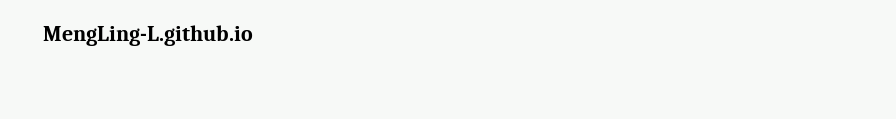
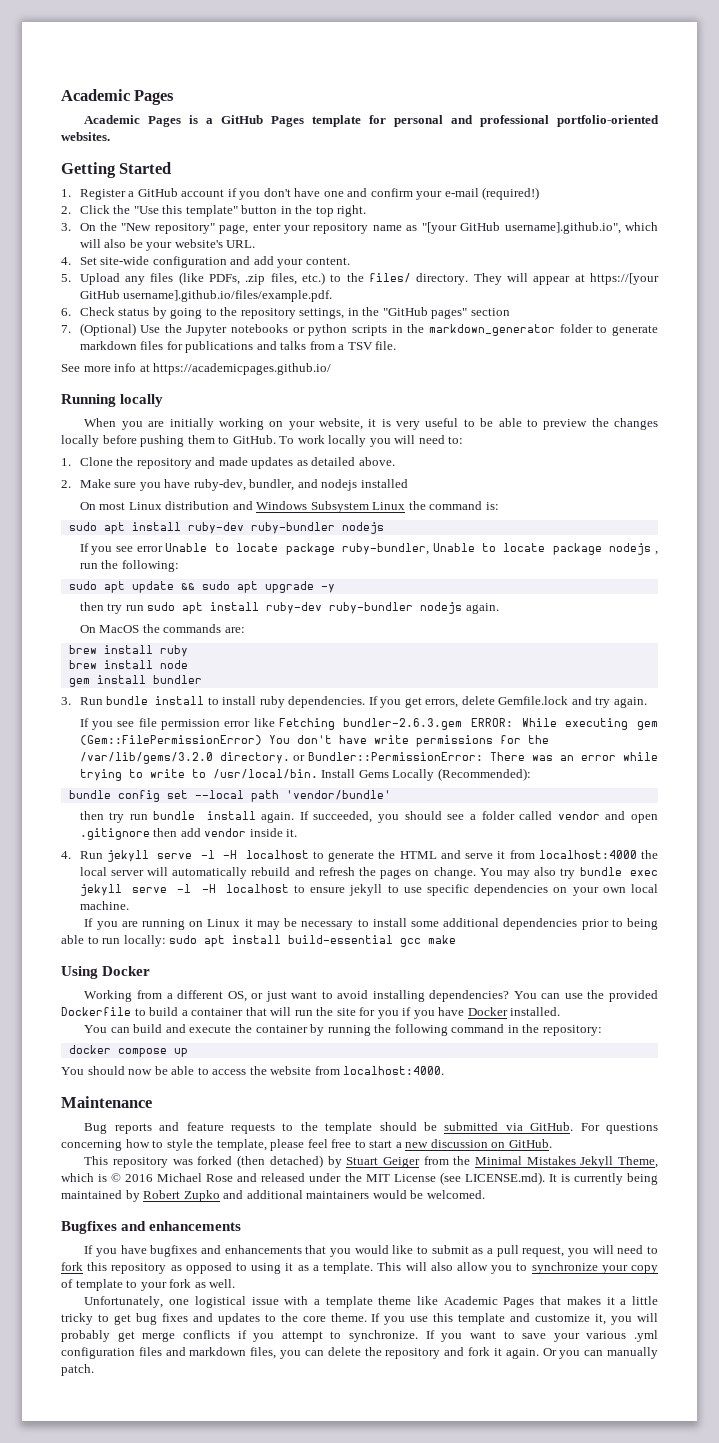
[43,25,253,46] MengLing-L.github.io -> [61,89,175,105] [84,115,659,127] [61,132,110,141] [61,162,172,178] [61,187,540,200] [61,205,367,217] [61,222,658,234] [79,239,256,251] [61,256,350,268] [61,272,660,285] [79,290,333,302] [61,307,510,319] [61,323,658,336] [79,341,397,353] [61,363,332,375] [61,394,164,407] [84,418,659,430] [61,435,464,447] [61,457,395,469] [61,479,408,491] [79,501,499,513] [68,522,384,534] [79,543,658,555] [79,560,179,572] [68,581,335,593] [79,602,499,614] [79,624,245,633] [68,645,188,657] [68,660,188,669] [68,675,202,687] [61,696,647,708] [79,718,658,730] [79,735,549,747] [79,752,659,764] [79,768,531,781] [68,790,391,802] [79,811,658,823] [79,828,298,840] [61,850,658,862] [79,867,659,879] [79,884,659,896] [79,901,129,910] [84,918,658,930] [61,935,457,947] [61,966,151,979] [84,990,658,1002] [61,1007,561,1019] [84,1024,602,1036] [68,1045,188,1057] [61,1066,445,1075] [61,1096,152,1108] [84,1122,658,1134] [61,1139,552,1151] [84,1155,659,1168] [61,1172,658,1185] [61,1190,485,1202] [61,1221,242,1234] [84,1245,658,1257] [61,1262,658,1274] [61,1279,236,1291] [84,1296,658,1308] [61,1313,658,1325] [61,1330,658,1342] [61,1347,658,1359] [61,1364,94,1376] Academic Pages // Academic Pages is a GitHub Pages template for personal and professional portfolio-oriented websites. // Getting Started // 1. Register a GitHub account if you don't have one and confirm your e-mail (required!) // 2. Click the "Use this template" button in the top right. // 3. On the "New repository" page, enter your repository name as "[your GitHub username].github.io", which will also be your website's URL. // 4. Set site-wide configuration and add your content. // 5. Upload any files (like PDFs, .zip files, etc.) to the files/ directory. They will appear at https://[your GitHub username].github.io/files/example.pdf. // 6. Check status by going to the repository settings, in the "GitHub pages" section // 7. (Optional) Use the Jupyter notebooks or python scripts in the markdown_generator folder to generate markdown files for publications and talks from a TSV file. // See more info at https://academicpages.github.io/ // Running locally // When you are initially working on your website, it is very useful to be able to preview the changes locally before pushing them to GitHub. To work locally you will need to: // 1. Clone the repository and made updates as detailed above. // 2. Make sure you have ruby-dev, bundler, and nodejs installed // On most Linux distribution and Windows Subsystem Linux the command is: // sudo apt install ruby-dev ruby-bundler nodejs // If you see error Unable to locate package ruby-bundler, Unable to locate package nodejs , run the following: // sudo apt update && sudo apt upgrade -y // then try run sudo apt install ruby-dev ruby-bundler nodejs again. // On MacOS the commands are: // brew install ruby // brew install node // gem install bundler // 3. Run bundle install to install ruby dependencies. If you get errors, delete Gemfile.lock and try again. // If you see file permission error like Fetching bundler-2.6.3.gem ERROR: While executing gem (Gem::FilePermissionError) You don't have write permissions for the /var/lib/gems/3.2.0 directory. or Bundler::PermissionError: There was an error while trying to write to /usr/local/bin. Install Gems Locally (Recommended): // bundle config set --local path 'vendor/bundle' // then try run bundle install again. If succeeded, you should see a folder called vendor and open .gitignore then add vendor inside it. // 4. Run jekyll serve -l -H localhost to generate the HTML and serve it from localhost:4000 the local server will automatically rebuild and refresh the pages on change. You may also try bundle exec jekyll serve -l -H localhost to ensure jekyll to use specific dependencies on your own local machine. // If you are running on Linux it may be necessary to install some additional dependencies prior to being able to run locally: sudo apt install build-essential gcc make // Using Docker // Working from a different OS, or just want to avoid installing dependencies? You can use the provided Dockerfile to build a container that will run the site for you if you have Docker installed. // You can build and execute the container by running the following command in the repository: // docker compose up // You should now be able to access the website from localhost:4000. // Maintenance // Bug reports and feature requests to the template should be submitted via GitHub. For questions concerning how to style the template, please feel free to start a new discussion on GitHub. // This repository was forked (then detached) by Stuart Geiger from the Minimal Mistakes Jekyll Theme, which is © 2016 Michael Rose and released under the MIT License (see LICENSE.md). It is currently being maintained by Robert Zupko and additional maintainers would be welcomed. // Bugfixes and enhancements // If you have bugfixes and enhancements that you would like to submit as a pull request, you will need to fork this repository as opposed to using it as a template. This will also allow you to synchronize your copy of template to your fork as well. // Unfortunately, one logistical issue with a template theme like Academic Pages that makes it a little tricky to get bug fixes and updates to the core theme. If you use this template and customize it, you will probably get merge conflicts if you attempt to synchronize. If you want to save your various .yml configuration files and markdown files, you can delete the repository and fork it again. Or you can manually patch.

